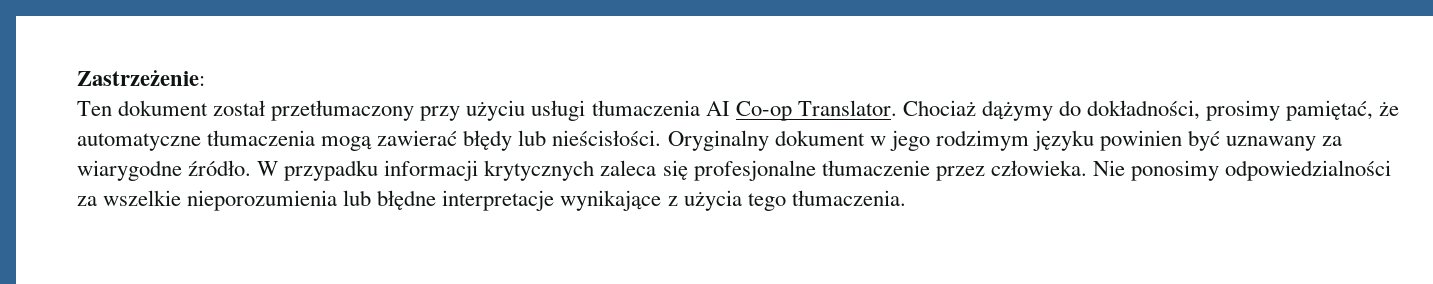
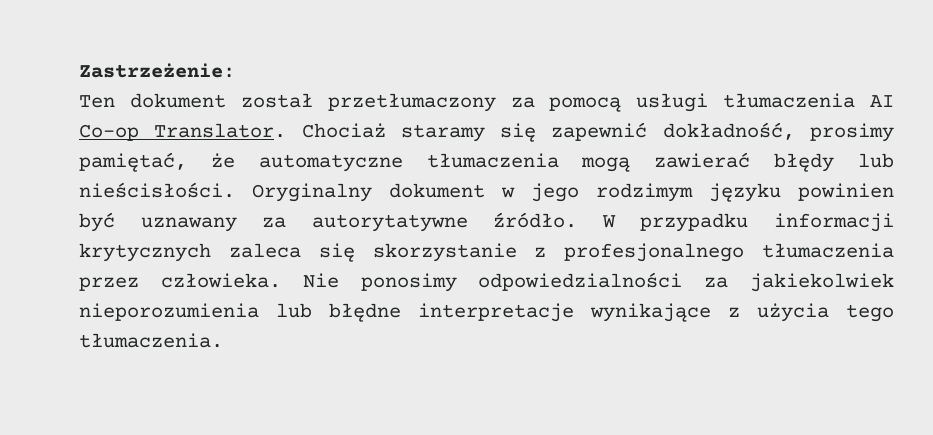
[420,100,526,121] przy użyciu -> [510,97,622,112] za pomocą
[981,100,1201,121] dążymy do dokładności, -> [400,122,795,142] staramy się zapewnić dokładność,
[77,160,182,181] wiarygodne -> [311,214,468,232] autorytatywne
[693,160,930,181] profesjonalne tłumaczenie -> [372,243,894,262] skorzystanie z profesjonalnego tłumaczenia
[103,190,182,206] wszelkie -> [750,273,894,292] jakiekolwiek

